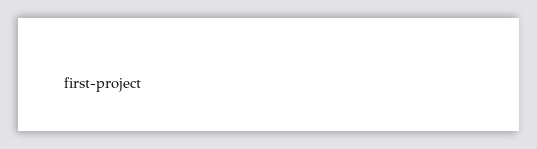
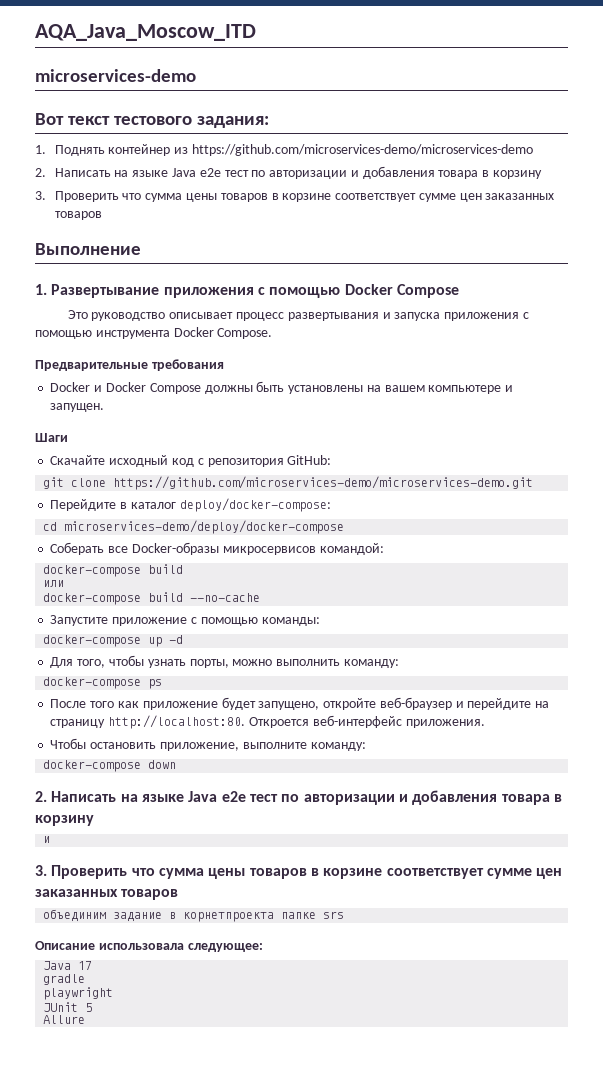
[64,77,141,92] first-project -> [35,24,256,41] [35,69,196,82] [35,113,270,128] [35,144,534,156] [35,166,543,179] [35,191,555,202] [54,211,102,220] [35,243,141,255] [35,284,459,298] [67,310,529,321] [35,327,273,339] [35,359,224,371] [50,381,514,394] [50,403,105,412] [35,433,68,442] [50,455,332,467] [43,476,534,490] [50,498,331,512] [43,520,345,534] [50,542,384,555] [43,564,184,577] [43,580,65,587] [43,592,261,605] [50,615,320,626] [43,635,184,647] [50,655,399,668] [43,677,163,689] [50,697,550,710] [50,715,485,729] [50,738,366,751] [43,760,177,772] [35,790,562,805] [35,815,94,826] [43,836,51,843] [35,865,563,879] [35,889,179,900] [43,909,345,922] [35,941,263,952] [43,961,93,970] [43,974,86,985] [43,987,114,1000] [43,1002,93,1012] [43,1015,86,1024] AQA_Java_Moscow_ITD // microservices-demo // Вот текст тестового задания: // 1. Поднять контейнер из https://github.com/microservices-demo/microservices-demo // 2. Написать на языке Java e2e тест по авторизации и добавления товара в корзину // 3. Проверить что сумма цены товаров в корзине соответствует сумме цен заказанных товаров // Выполнение // 1. Развертывание приложения с помощью Docker Compose // Это руководство описывает процесс развертывания и запуска приложения с помощью инструмента Docker Compose. // Предварительные требования // Docker и Docker Compose должны быть установлены на вашем компьютере и запущен. // Шаги // Скачайте исходный код с репозитория GitHub: // git clone https://github.com/microservices-demo/microservices-demo.git // Перейдите в каталог deploy/docker-compose: // cd microservices-demo/deploy/docker-compose // Соберать все Docker-образы микросервисов командой: // docker-compose build // или // docker-compose build --no-cache // Запустите приложение с помощью команды: // docker-compose up -d // Для того, чтобы узнать порты, можно выполнить команду: // docker-compose ps // После того как приложение будет запущено, откройте веб-браузер и перейдите на страницу http://localhost:80. Откроется веб-интерфейс приложения. // Чтобы остановить приложение, выполните команду: // docker-compose down // 2. Написать на языке Java e2e тест по авторизации и добавления товара в корзину // и // 3. Проверить что сумма цены товаров в корзине соответствует сумме цен заказанных товаров // объединим задание в корнетпроекта папке srs // Описание использовала следующее: // Java 17 // gradle // playwright // JUnit 5 // Allure

